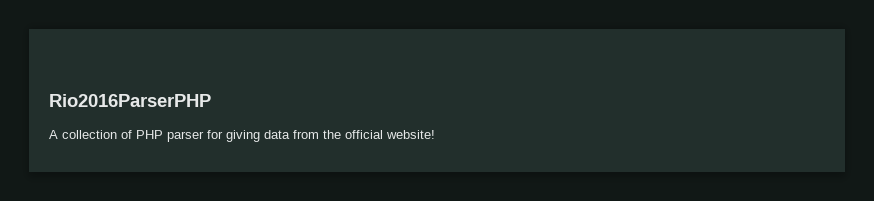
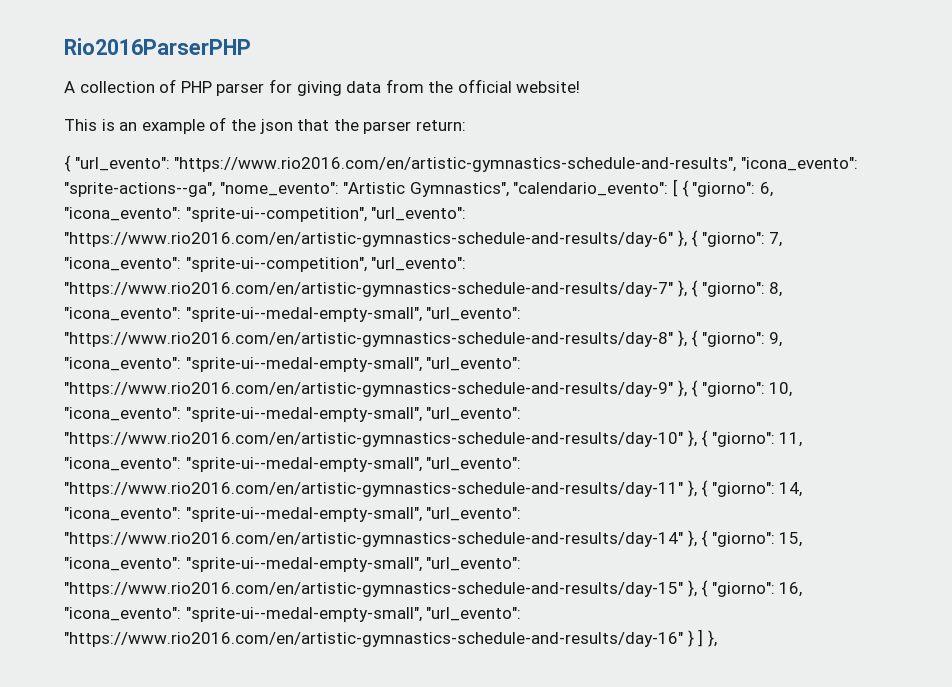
(435, 134) none -> [64,117,466,134] [64,155,858,172] [64,179,773,197] [64,207,467,222] [64,230,783,247] [64,257,467,272] [64,280,783,297] [64,307,522,322] [64,330,783,347] [64,357,522,372] [64,380,793,397] [64,407,522,422] [64,430,803,447] [64,457,522,472] [64,480,803,497] [64,507,522,522] [64,530,803,547] [64,557,522,572] [64,580,803,597] [64,607,522,622] [64,629,717,647] // This is an example of the json that the parser return: // { "url_evento": "https://www.rio2016.com/en/artistic-gymnastics-schedule-and-results", "icona_evento": "sprite-actions--ga", "nome_evento": "Artistic Gymnastics", "calendario_evento": [ { "giorno": 6, "icona_evento": "sprite-ui--competition", "url_evento": "https://www.rio2016.com/en/artistic-gymnastics-schedule-and-results/day-6" }, { "giorno": 7, "icona_evento": "sprite-ui--competition", "url_evento": "https://www.rio2016.com/en/artistic-gymnastics-schedule-and-results/day-7" }, { "giorno": 8, "icona_evento": "sprite-ui--medal-empty-small", "url_evento": "https://www.rio2016.com/en/artistic-gymnastics-schedule-and-results/day-8" }, { "giorno": 9, "icona_evento": "sprite-ui--medal-empty-small", "url_evento": "https://www.rio2016.com/en/artistic-gymnastics-schedule-and-results/day-9" }, { "giorno": 10, "icona_evento": "sprite-ui--medal-empty-small", "url_evento": "https://www.rio2016.com/en/artistic-gymnastics-schedule-and-results/day-10" }, { "giorno": 11, "icona_evento": "sprite-ui--medal-empty-small", "url_evento": "https://www.rio2016.com/en/artistic-gymnastics-schedule-and-results/day-11" }, { "giorno": 14, "icona_evento": "sprite-ui--medal-empty-small", "url_evento": "https://www.rio2016.com/en/artistic-gymnastics-schedule-and-results/day-14" }, { "giorno": 15, "icona_evento": "sprite-ui--medal-empty-small", "url_evento": "https://www.rio2016.com/en/artistic-gymnastics-schedule-and-results/day-15" }, { "giorno": 16, "icona_evento": "sprite-ui--medal-empty-small", "url_evento": "https://www.rio2016.com/en/artistic-gymnastics-schedule-and-results/day-16" } ] },

